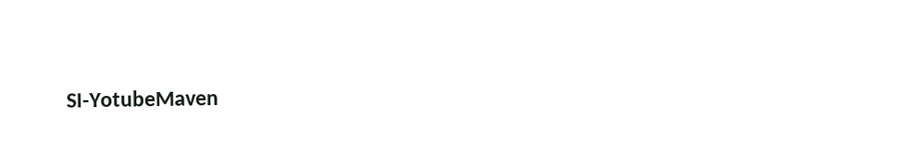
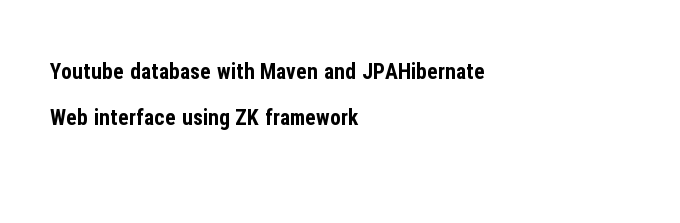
[66,88,219,108] SI-YotubeMaven -> [49,62,486,79] [50,108,360,130] Youtube database with Maven and JPAHibernate // Web interface using ZK framework

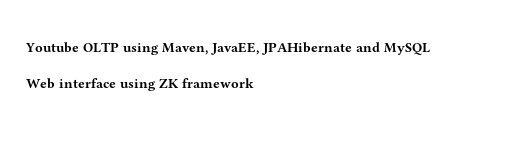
[129,62,486,79] database with Maven and JPAHibernate -> [83,42,430,55] OLTP using Maven, JavaEE, JPAHibernate and MySQL

